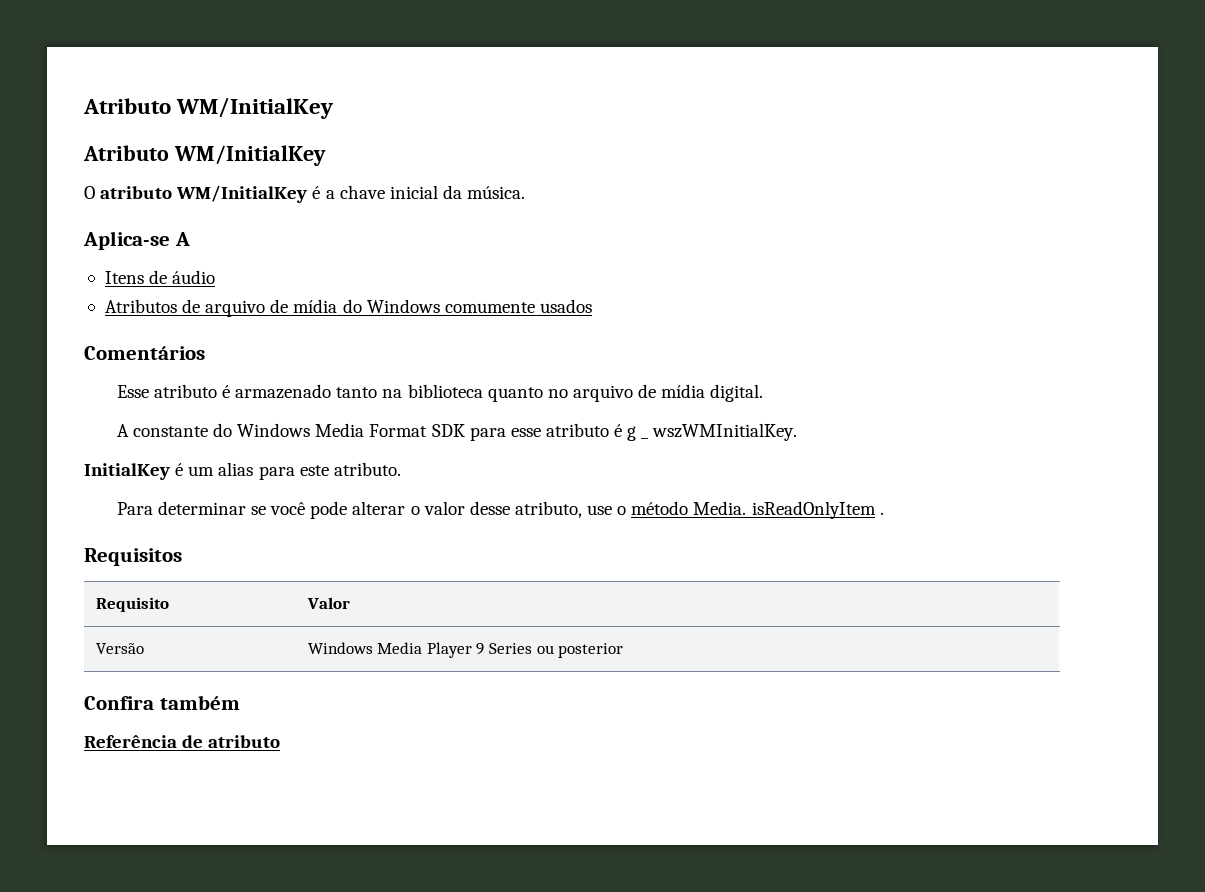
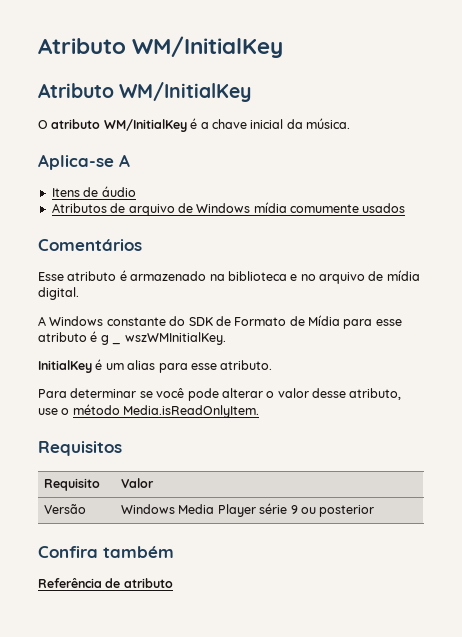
[293,299,440,313] mídia do Windows -> [196,202,287,213] Windows mídia
[336,387,378,398] tanto -> (207, 276) none
[487,387,543,402] quanto -> [290,274,298,281] e
(129, 430) none -> [49,316,104,326] Windows
[237,423,465,437] Windows Media Format SDK -> [188,315,340,326] SDK de Formato de Mídia
[299,465,329,476] este -> [190,363,217,370] esse
[693,501,884,519] Media. isReadOnlyItem . -> [123,405,260,418] Media.isReadOnlyItem.
[476,643,532,655] 9 Series -> [259,503,298,514] série 9

